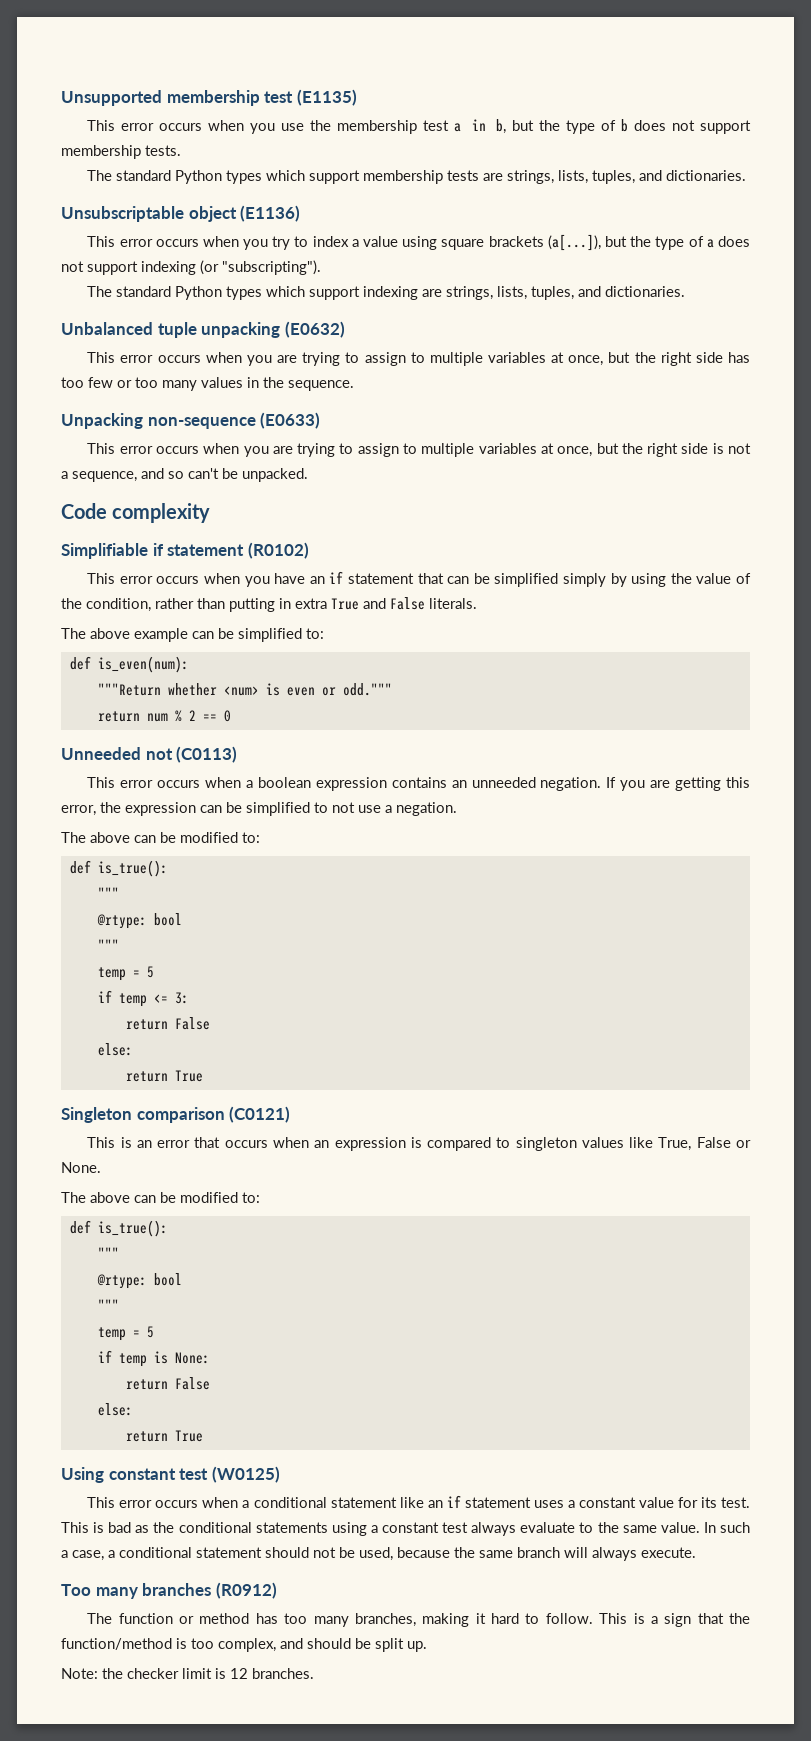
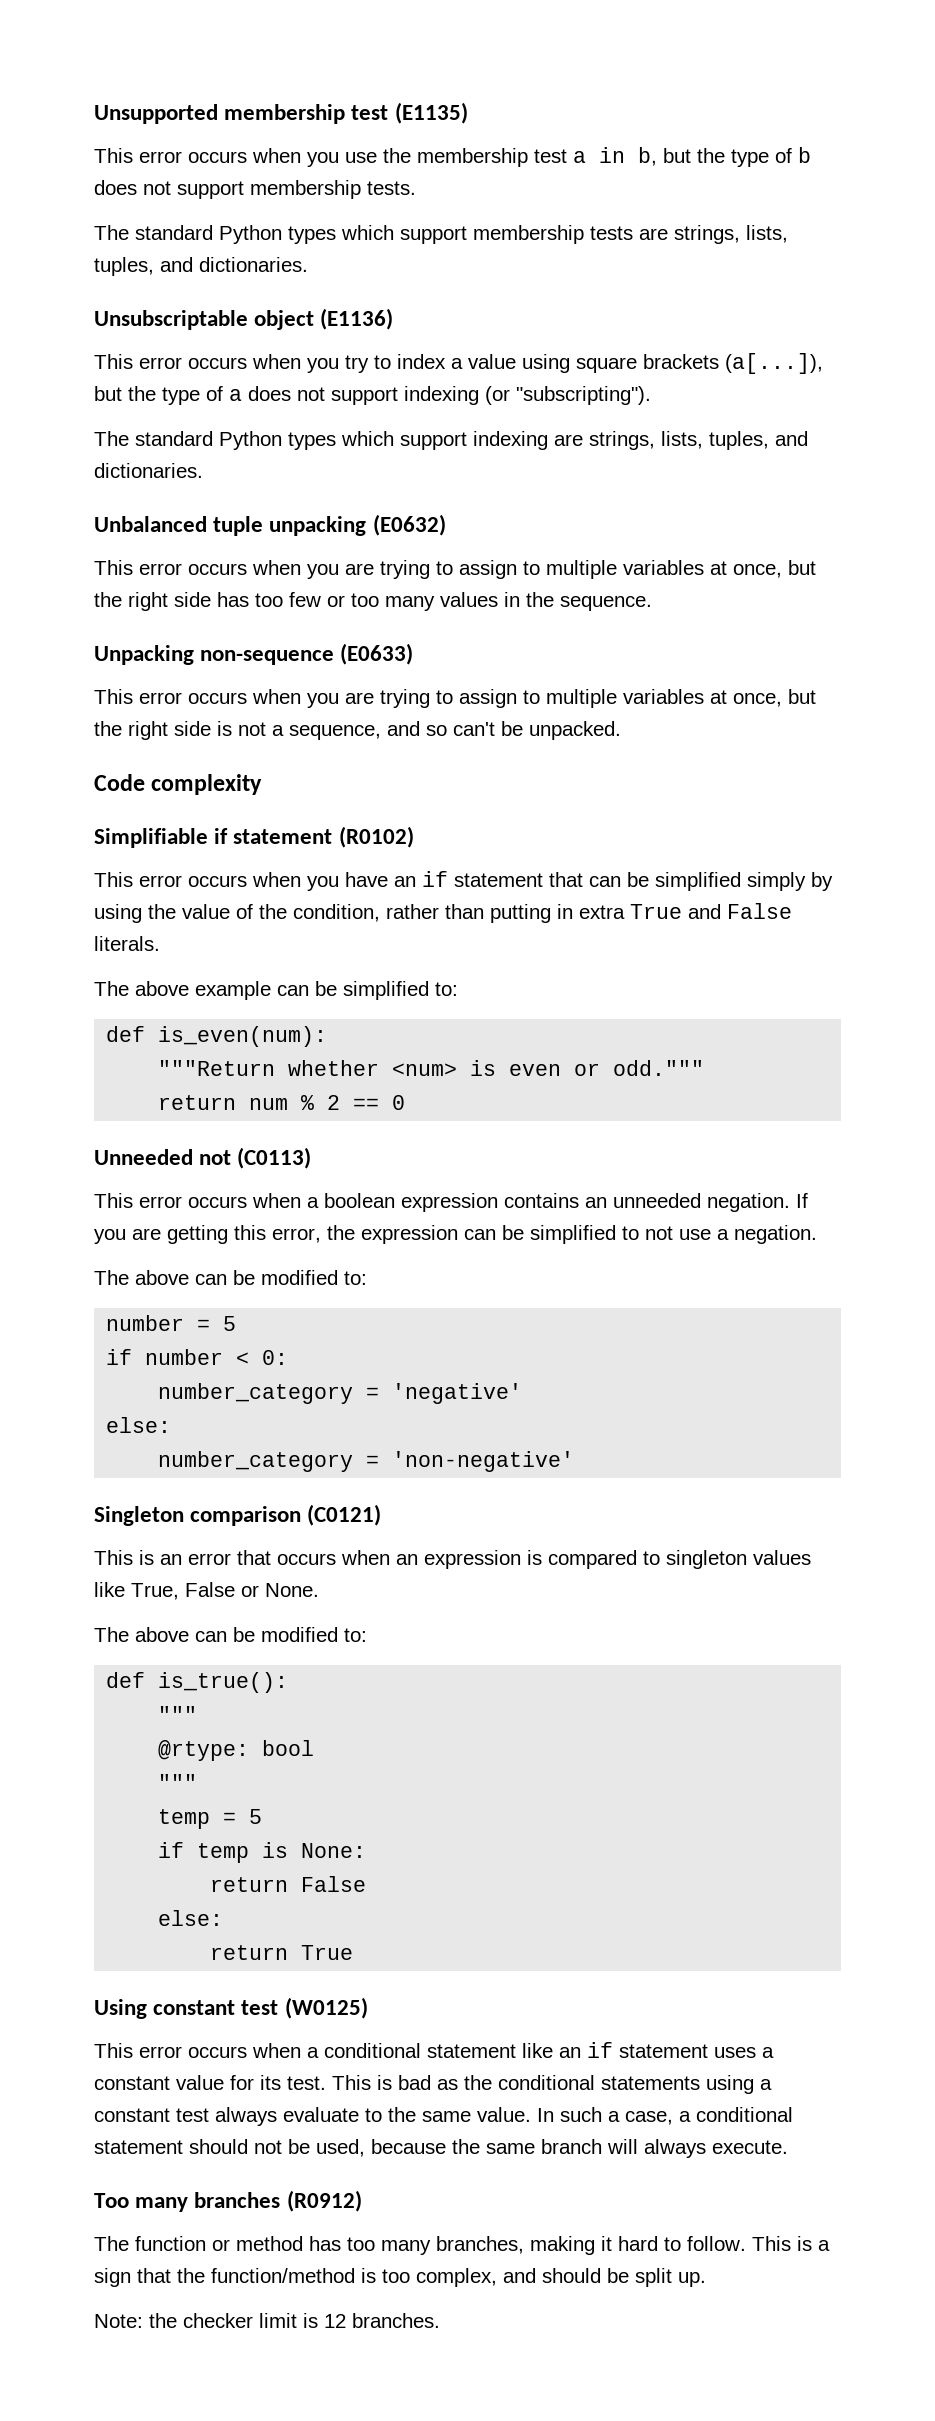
[69,860,168,877] [97,887,119,899] [96,913,182,929] [97,939,119,951] [97,966,154,981] [97,990,189,1007] [125,1017,210,1030] [97,1043,133,1056] [125,1070,203,1082] def is_true(): // """ // @rtype: bool // """ // temp = 5 // if temp <= 3: // return False // else: // return True -> [106,1315,237,1331] [106,1349,289,1365] [158,1383,523,1404] [106,1417,172,1433] [158,1451,575,1472] number = 5 // if number < 0: // number_category = 'negative' // else: // number_category = 'non-negative'

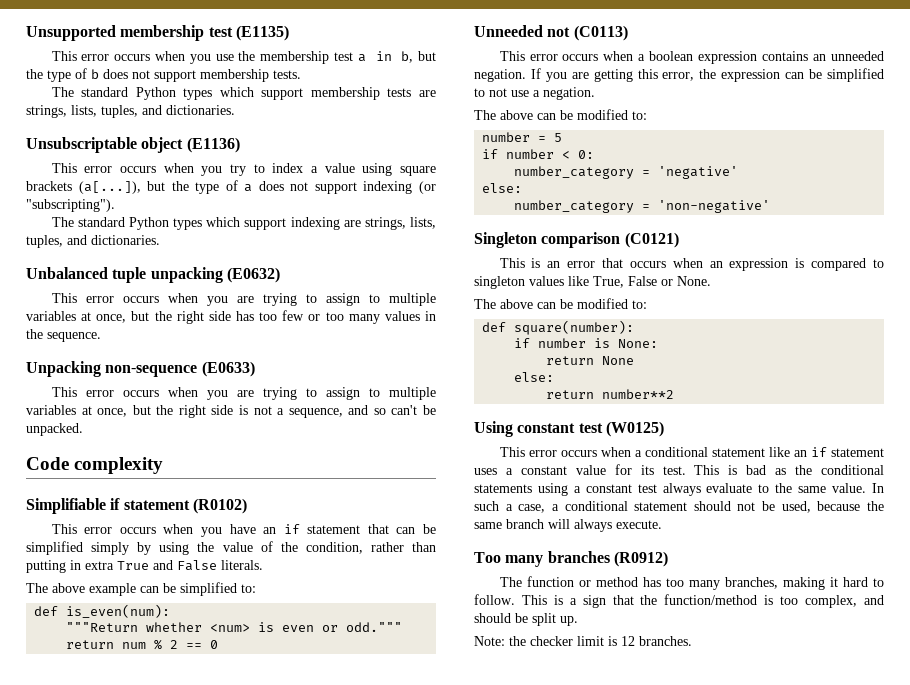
[158,1672,289,1693] [158,1706,198,1722] [158,1740,315,1761] [158,1774,198,1790] [158,1809,263,1829] [158,1842,250,1863] is_true(): // """ // @rtype: bool // """ // temp = 5 // if temp -> [514,320,635,335] [514,338,587,348] square(number): // if number
[210,1876,367,1892] return False -> [546,356,635,365] return None
[301,1945,354,1960] True -> [602,389,675,399] number**2

